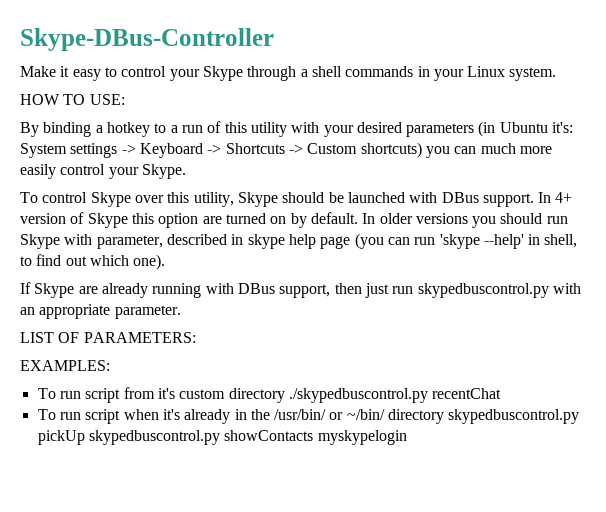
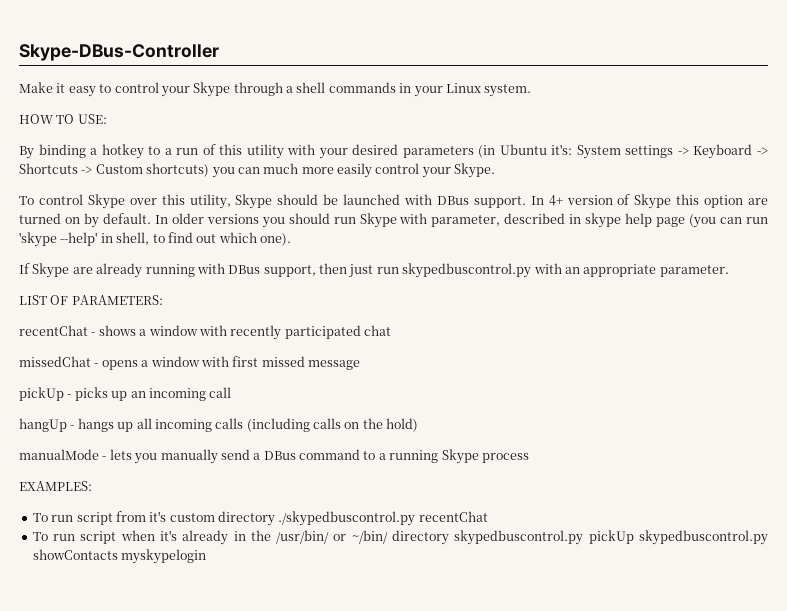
(196, 337) none -> [19,325,391,340] [19,356,360,370] [19,387,232,401] [19,418,419,432] [19,449,529,464] // recentChat - shows a window with recently participated chat // missedChat - opens a window with first missed message // pickUp - picks up an incoming call // hangUp - hangs up all incoming calls (including calls on the hold) // manualMode - lets you manually send a DBus command to a running Skype process

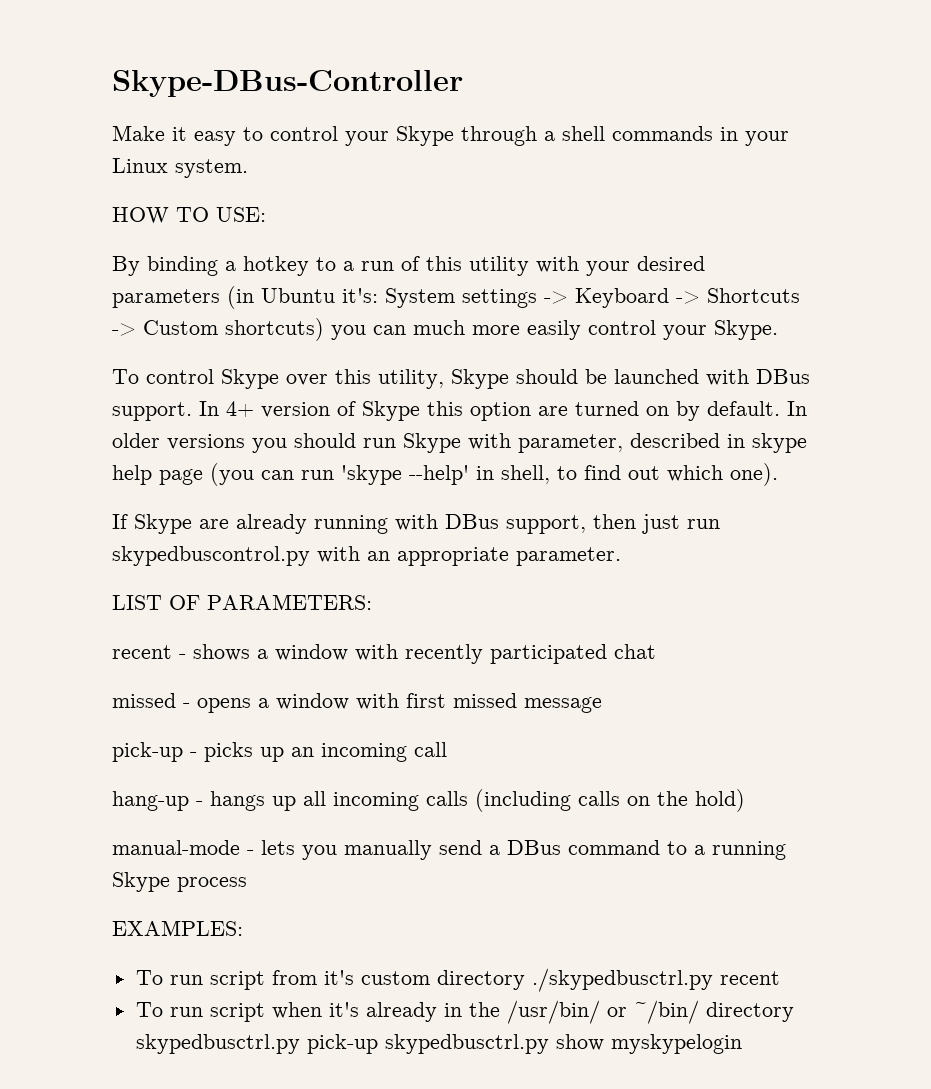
[19,325,88,336] recentChat -> [112,645,172,659] recent
[19,356,91,367] missedChat -> [112,693,176,708] missed
[19,387,64,401] pickUp -> [112,742,183,762] pick-up
[19,418,67,432] hangUp -> [112,791,189,811] hang-up
[19,449,99,460] manualMode -> [112,840,240,855] manual-mode
[278,511,488,526] ./skypedbuscontrol.py recentChat -> [531,968,780,992] ./skypedbusctrl.py recent
[454,530,768,545] [32,549,118,560] skypedbuscontrol.py pickUp skypedbuscontrol.py showContacts -> [135,1034,604,1054] skypedbusctrl.py pick-up skypedbusctrl.py show

